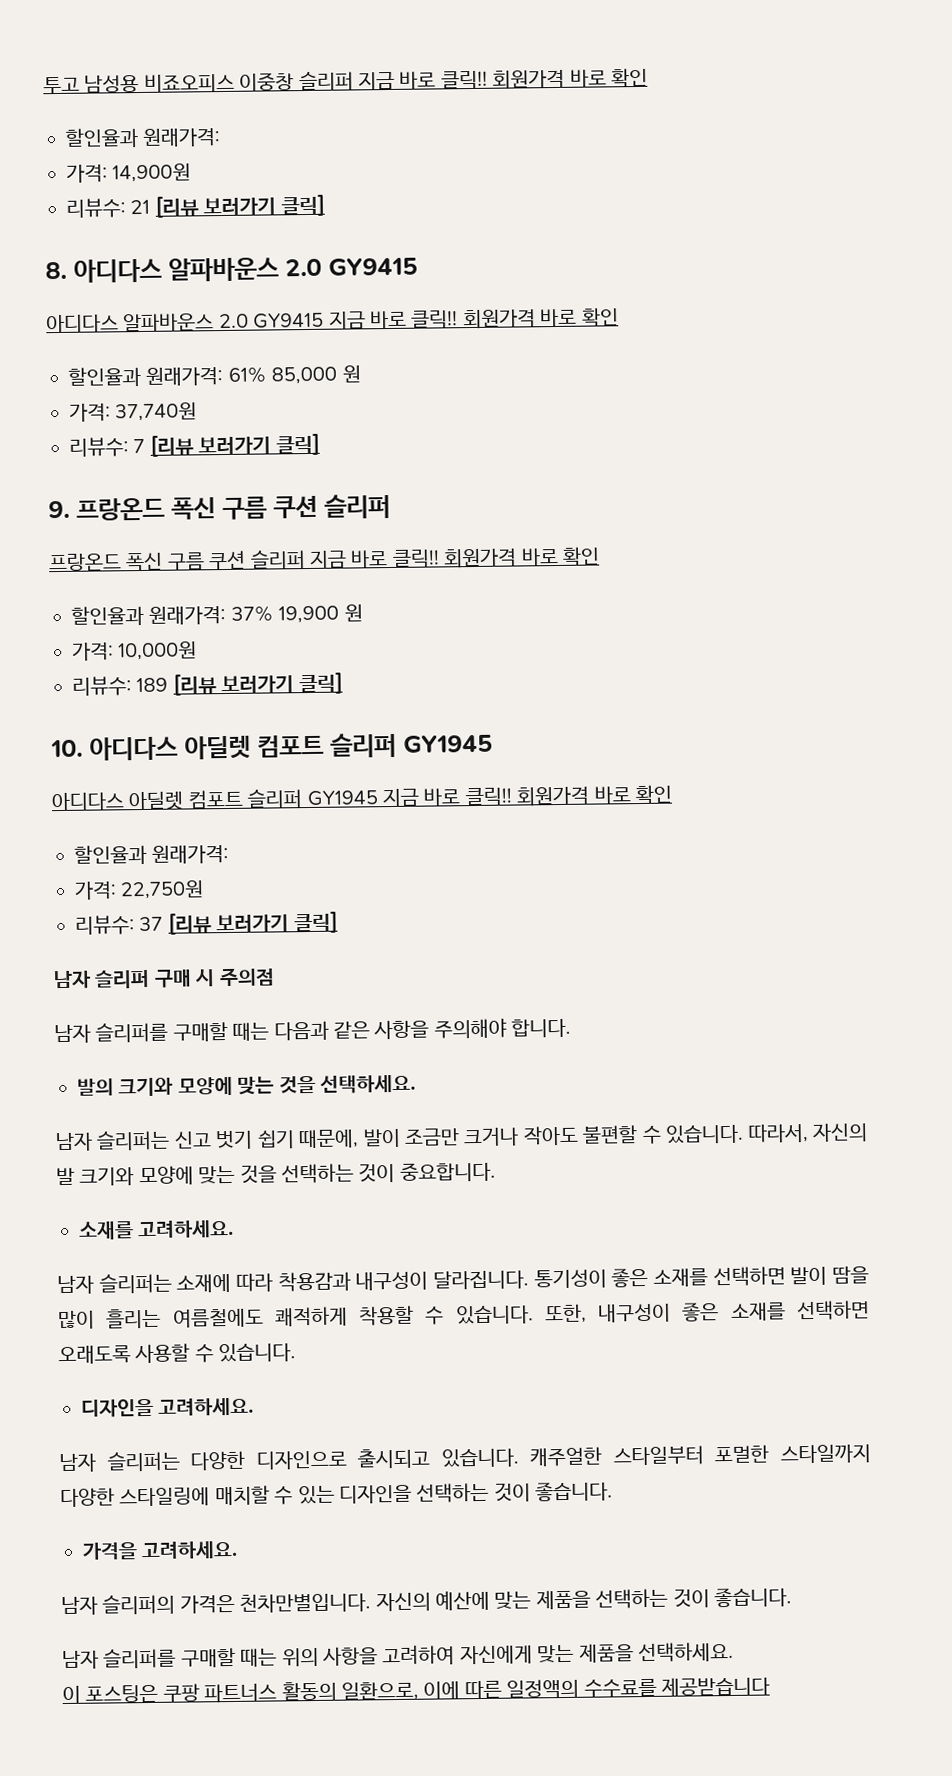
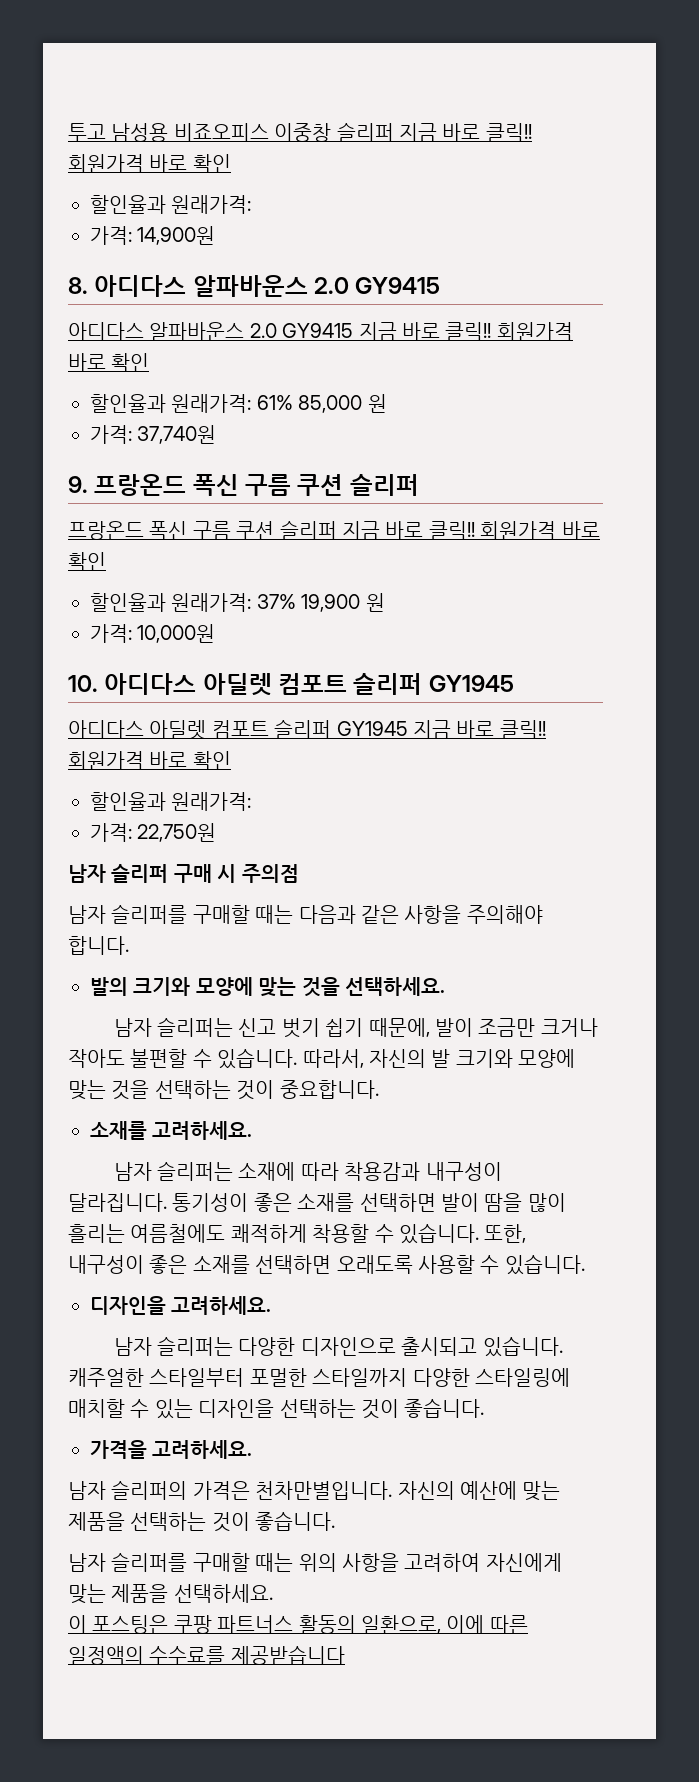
[66,194,325,218] // 리뷰수: 21 [리뷰 보러가기 클릭] -> (216, 235) none
[69,433,320,457] // 리뷰수: 7 [리뷰 보러가기 클릭] -> (217, 434) none
[72,672,343,696] // 리뷰수: 189 [리뷰 보러가기 클릭] -> (216, 633) none
[75,911,338,935] // 리뷰수: 37 [리뷰 보러가기 클릭] -> (217, 832) none

